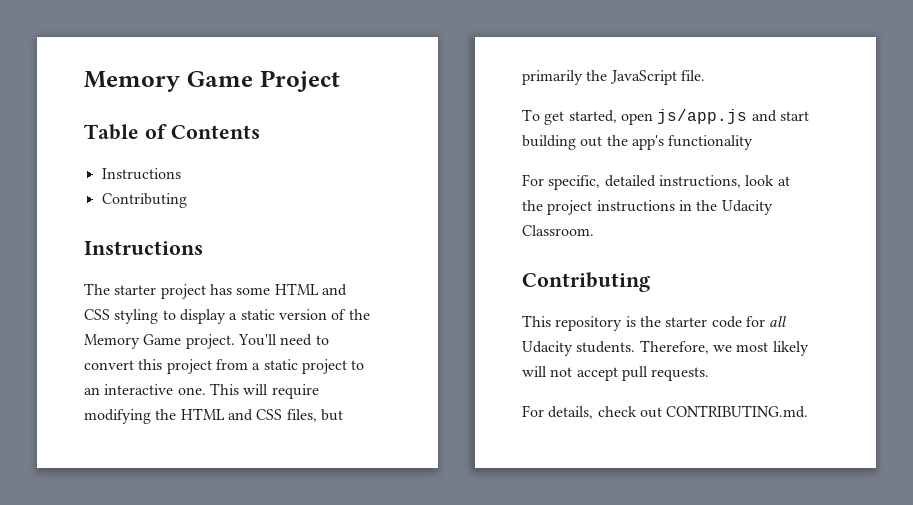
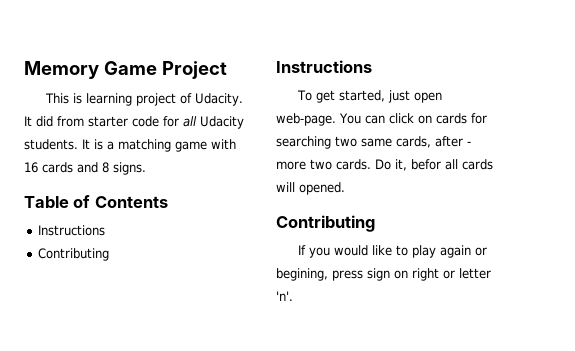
(340, 81) none -> [45,93,244,106] [24,116,244,129] [24,139,236,152] [24,162,146,175] // This is learning project of Udacity. It did from starter code for all Udacity students. It is a matching game with 16 cards and 8 signs.
[84,283,347,299] [84,309,370,324] [84,334,329,349] [84,359,365,374] [84,383,319,399] [84,408,343,424] [522,70,705,85] [522,109,809,125] [522,135,754,150] [522,174,790,190] [522,200,773,215] [522,225,594,236] [522,272,650,292] [522,315,787,331] [522,340,809,356] [522,366,710,381] [522,405,809,419] The starter project has some HTML and CSS styling to display a static version of the Memory Game project. You'll need to convert this project from a static project to an interactive one. This will require modifying the HTML and CSS files, but primarily the JavaScript file. // To get started, open js/app.js and start building out the app's functionality // For specific, detailed instructions, look at the project instructions in the Udacity Classroom. // Contributing // This repository is the starter code for all Udacity students. Therefore, we most likely will not accept pull requests. // For details, check out CONTRIBUTING.md. -> [297,90,443,103] [276,113,487,126] [276,136,471,149] [276,159,493,171] [276,182,345,195] [276,215,375,232] [298,245,488,258] [276,268,491,281] [276,291,293,301] To get started, just open web-page. You can click on cards for searching two same cards, after - more two cards. Do it, befor all cards will opened. // Contributing // If you would like to play again or begining, press sign on right or letter 'n'.

